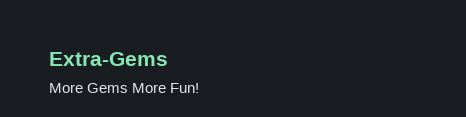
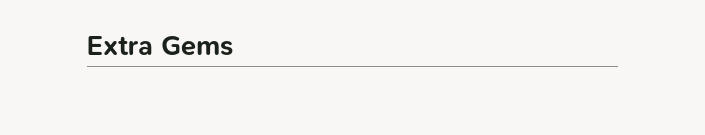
[49,52,168,66] [49,83,200,93] Extra-Gems // More Gems More Fun! -> [87,36,233,56] Extra Gems

